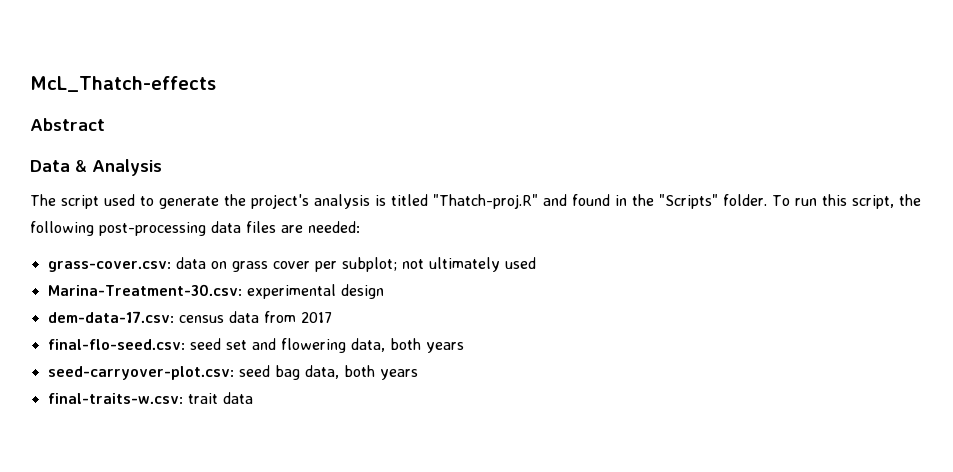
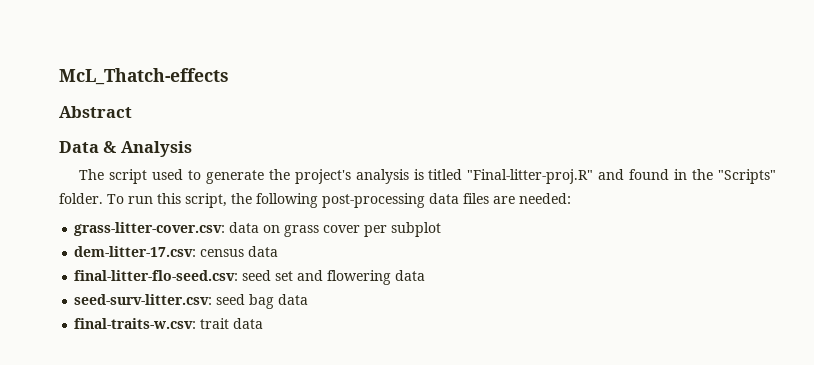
[433,194,538,209] "Thatch-proj.R" -> [467,169,594,184] "Final-litter-proj.R"
[47,261,171,272] grass-cover.csv: -> [74,222,226,236] grass-litter-cover.csv:
[341,257,536,272] [47,284,384,299] [47,311,174,323] subplot; not ultimately used // Marina-Treatment-30.csv: experimental design // dem-data-17.csv: -> [391,222,442,237] [74,246,197,257] subplot // dem-litter-17.csv:
[263,311,332,323] [47,339,185,350] from 2017 // final-flo-seed.csv: -> [74,270,239,281] // final-litter-flo-seed.csv:
[350,338,464,353] [47,365,418,380] data, both years // seed-carryover-plot.csv: seed bag data, both years -> [395,270,426,281] [74,294,309,309] data // seed-surv-litter.csv: seed bag data

